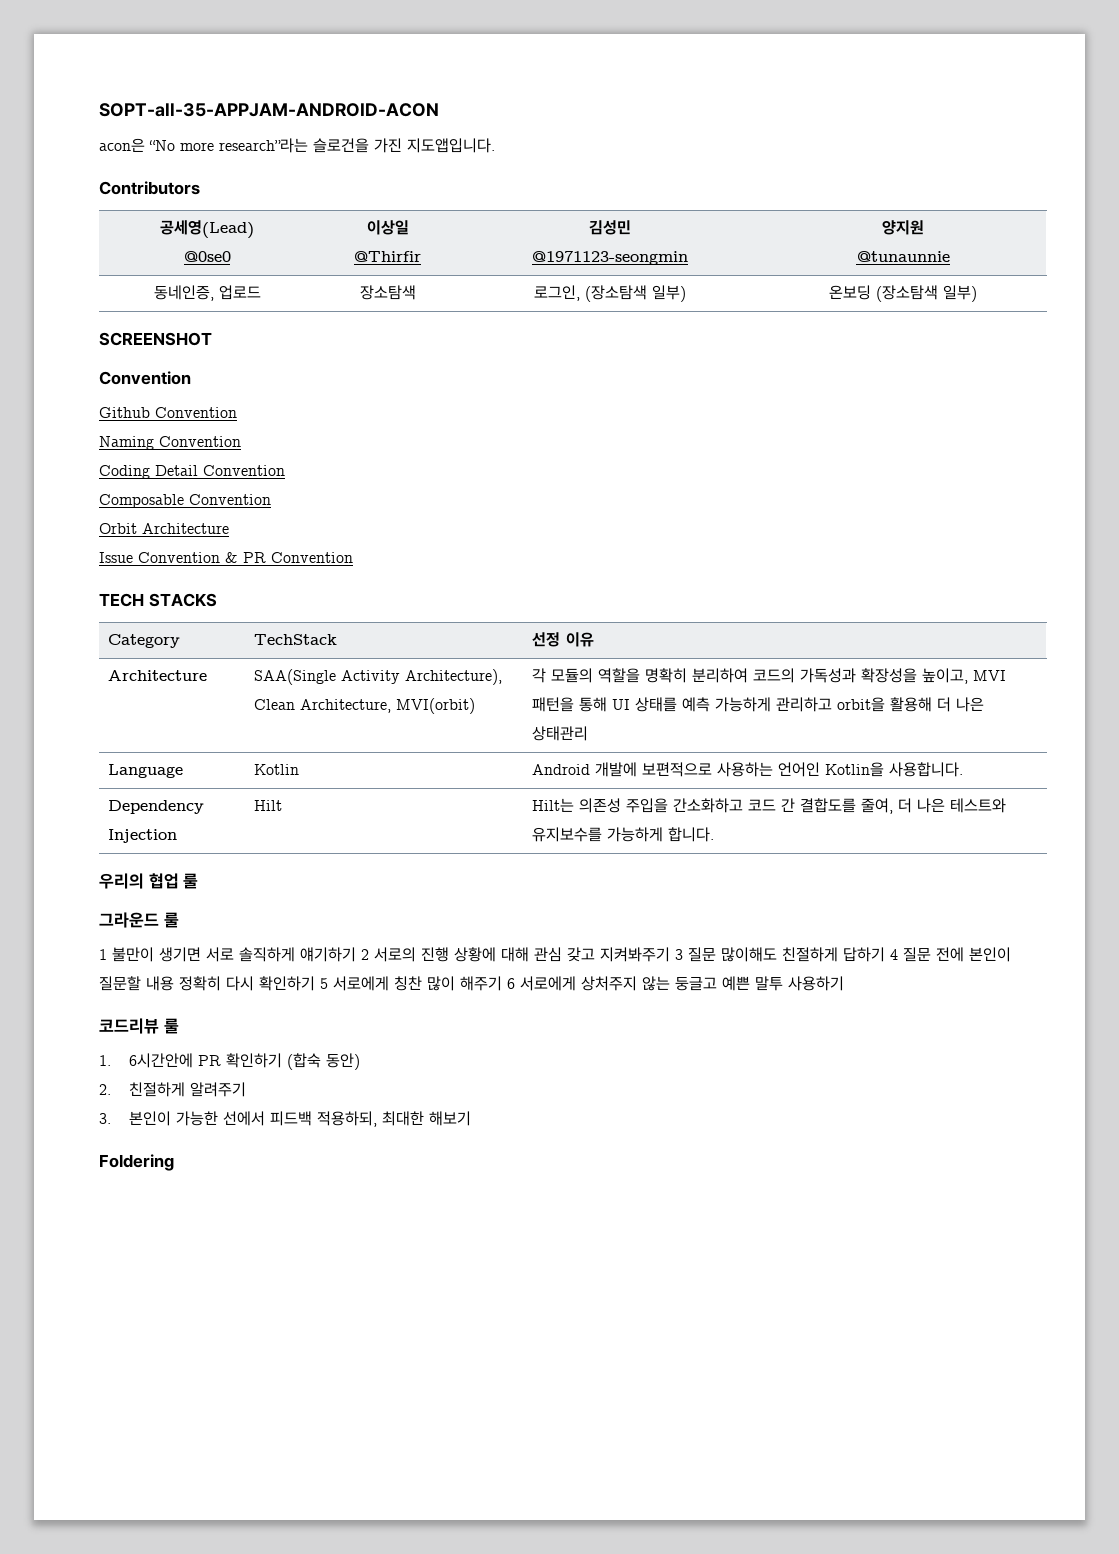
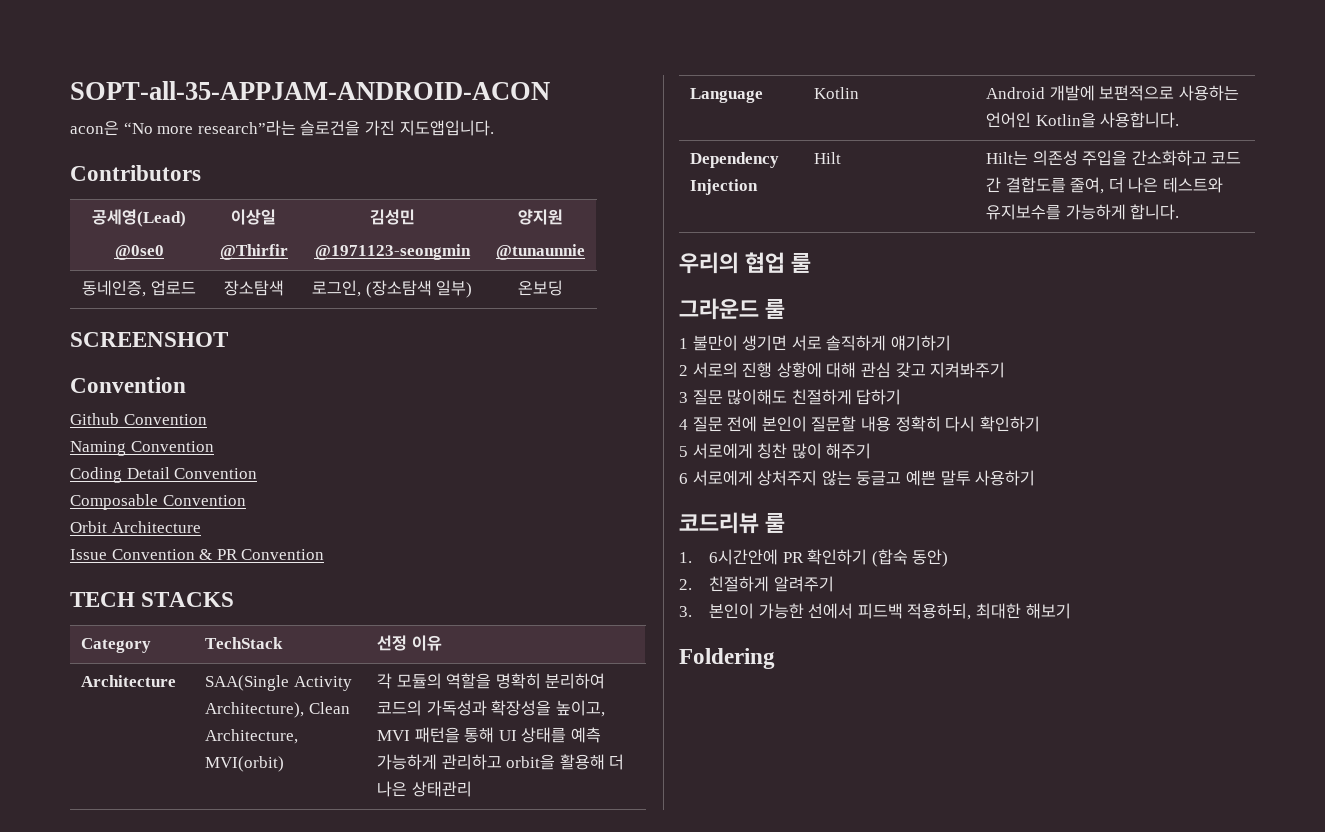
[875,285,977,302] (장소탐색 일부) -> (563, 288) none
(356, 954) none -> (951, 343) //
(670, 954) none -> (1006, 370) //
(885, 954) none -> (902, 397) //
(315, 983) none -> (1040, 424) //
(502, 983) none -> (872, 451) //

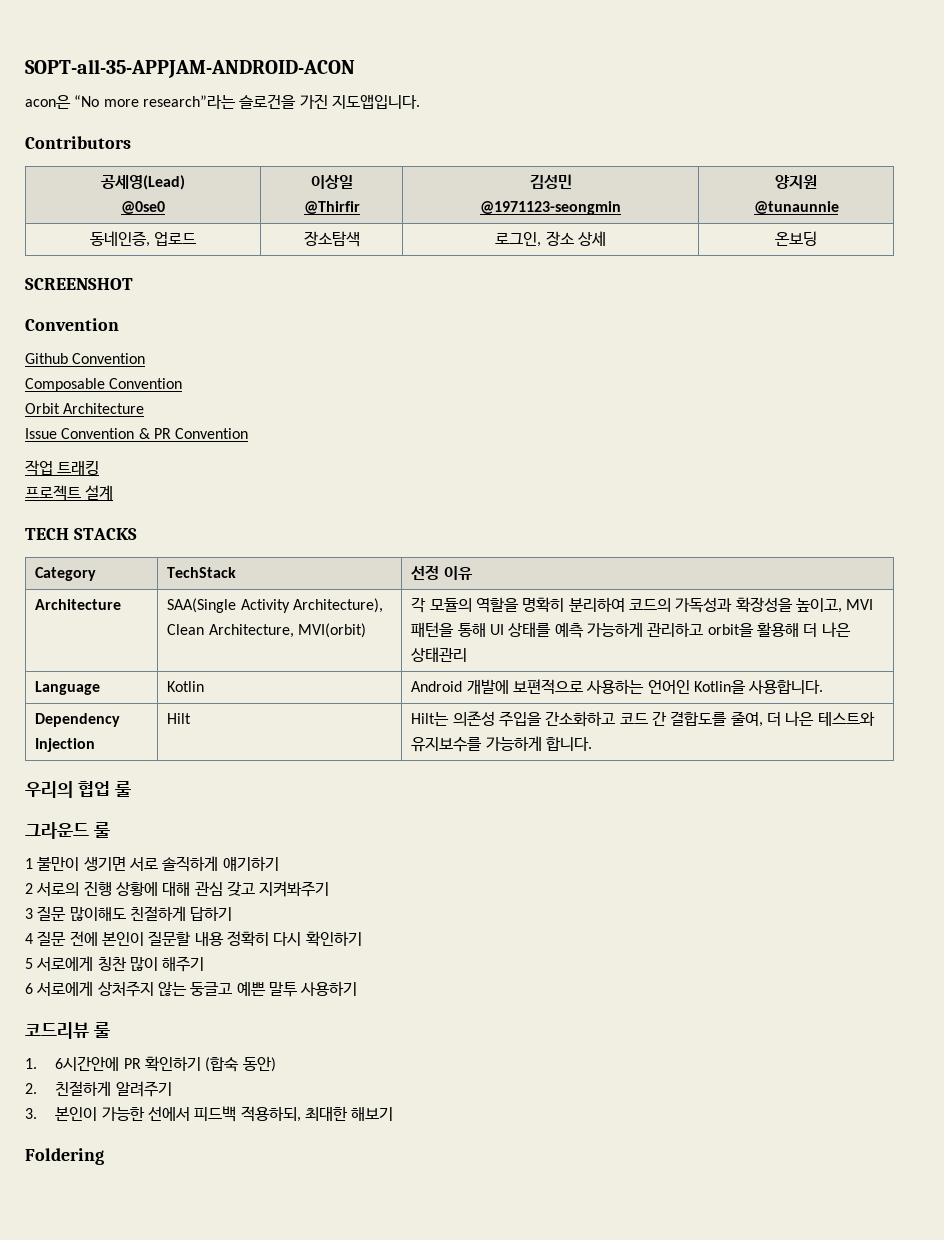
[365,280,473,298] (장소탐색 일부) -> [545,231,606,246] 장소 상세
[70,441,214,456] [70,467,258,483] // Naming Convention // Coding Detail Convention -> (146, 358) none
(325, 554) none -> [25,460,100,476] [25,485,114,501] // 작업 트래킹 // 프로젝트 설계

